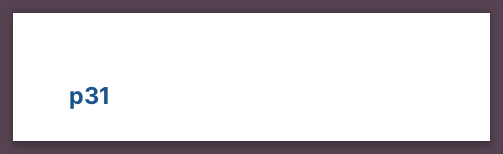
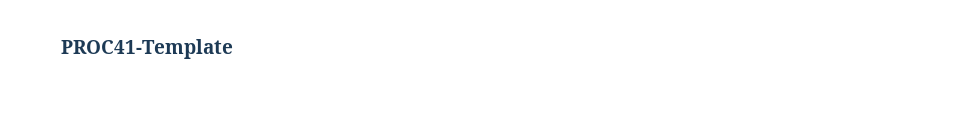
[69,86,110,109] p31 -> [61,39,233,59] PROC41-Template

